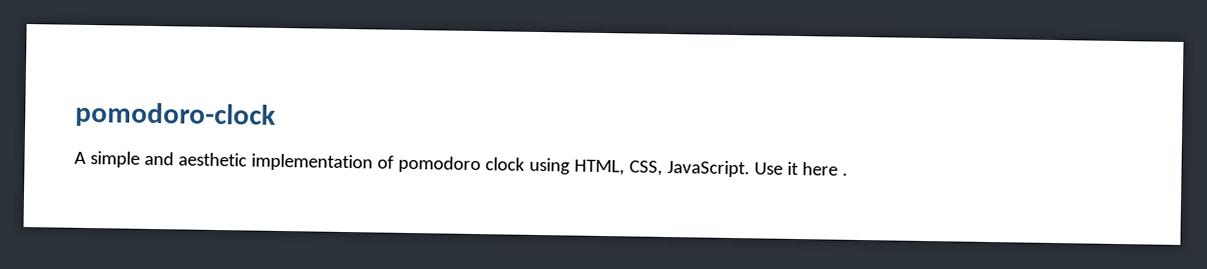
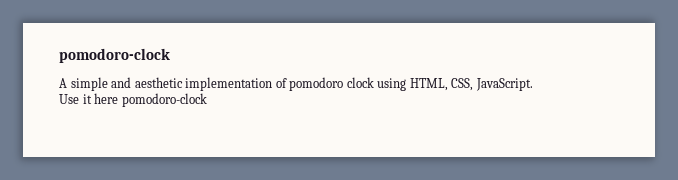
(750, 168) none -> (533, 84) //
[841,172,848,176] . -> [121,93,207,107] pomodoro-clock

